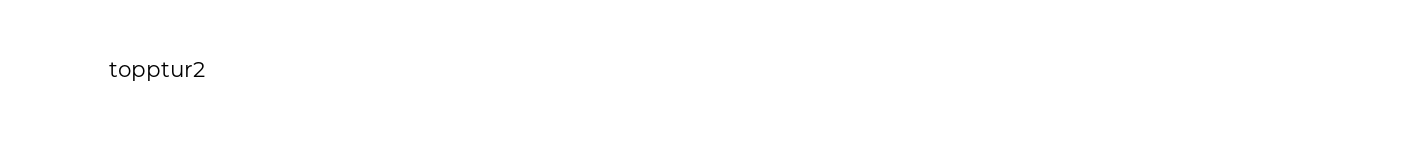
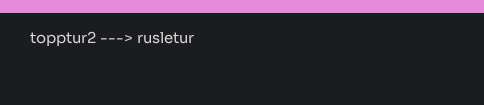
(205, 71) none -> [100,32,195,44] ---> rusletur

